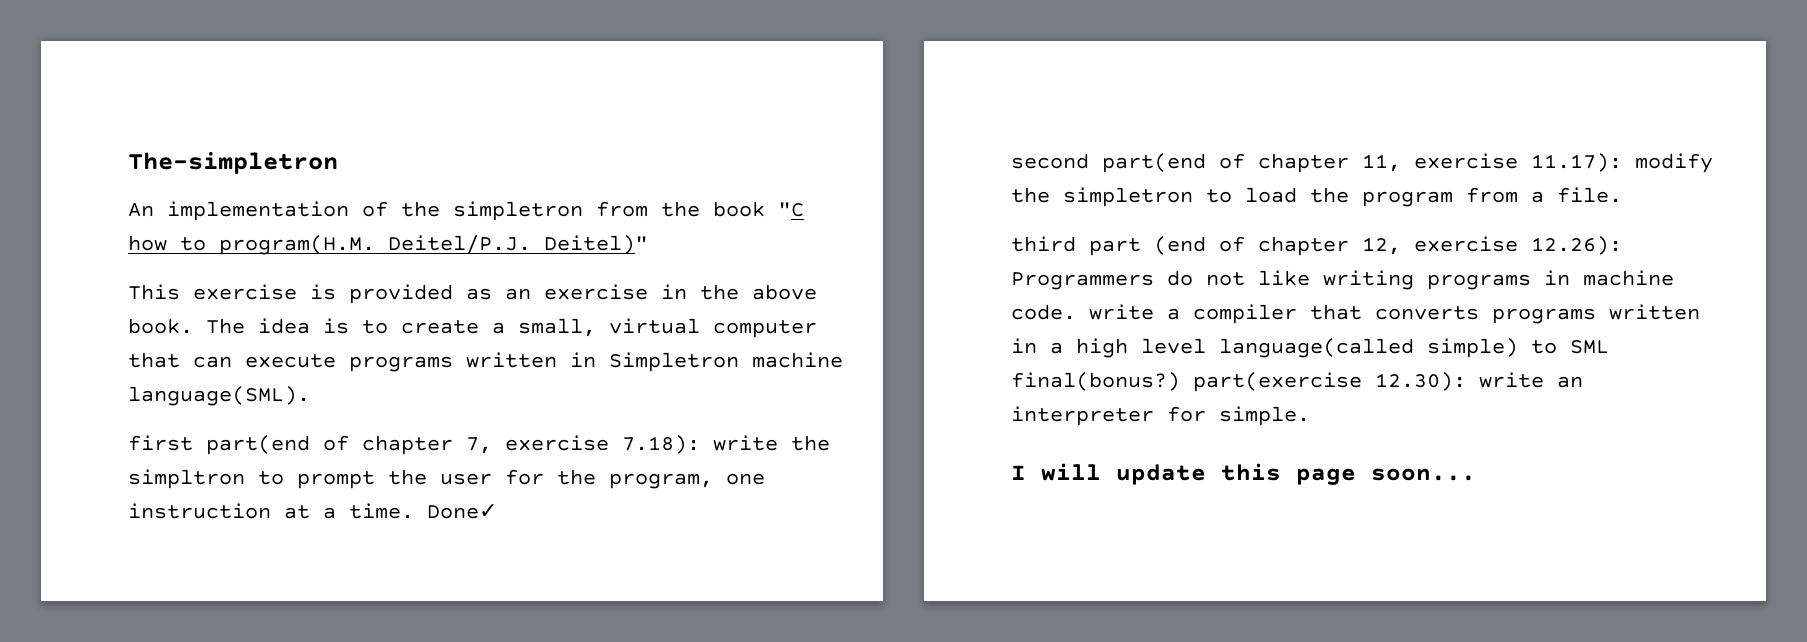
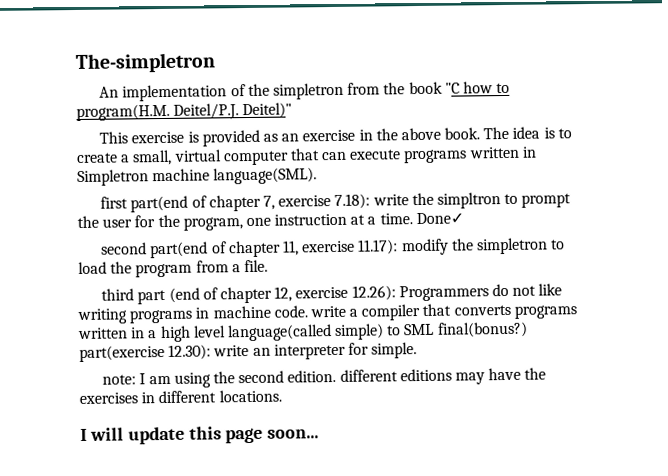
(1310, 416) none -> [102,367,547,388] [79,389,282,404] // note: I am using the second edition. different editions may have the exercises in different locations.

